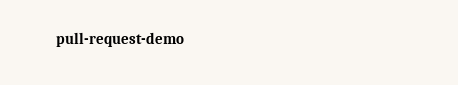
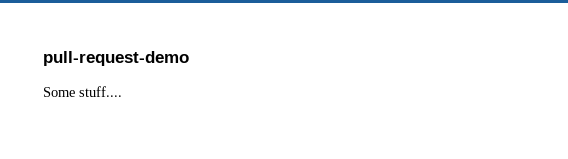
(184, 39) none -> [43,86,122,97] // Some stuff....

